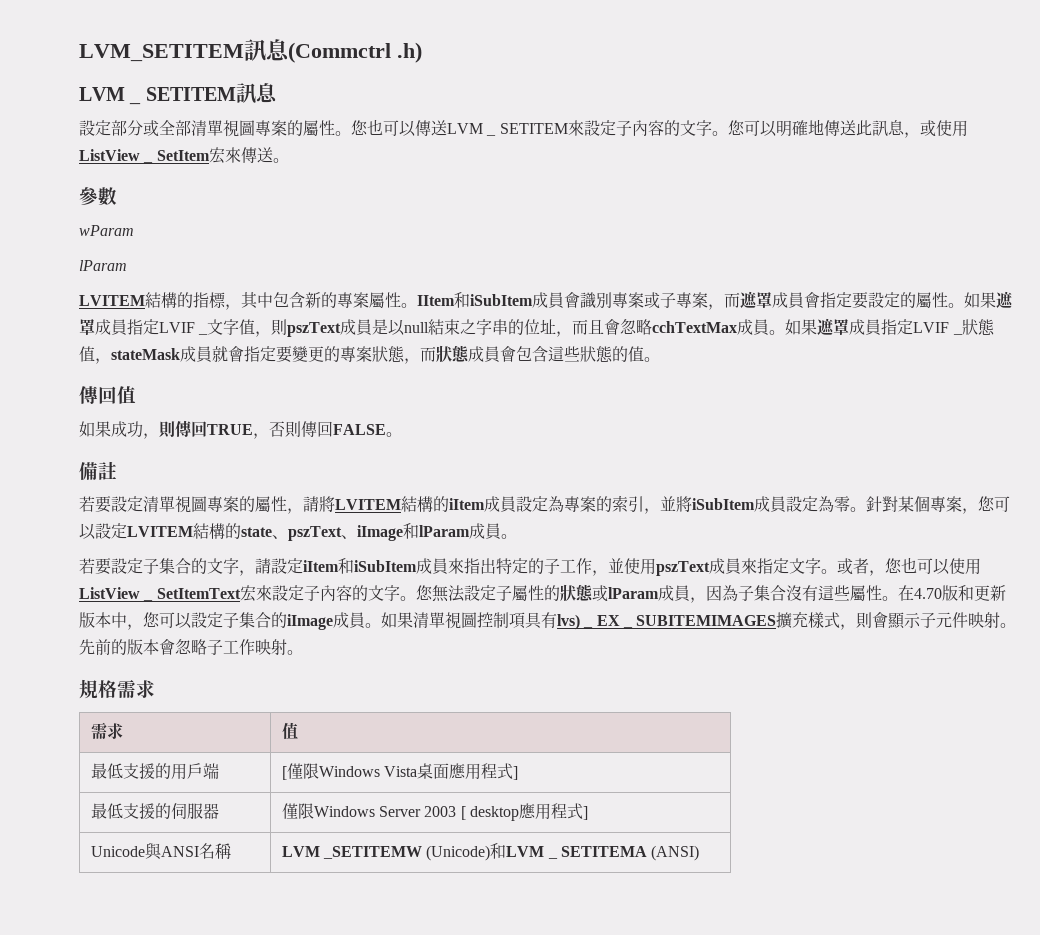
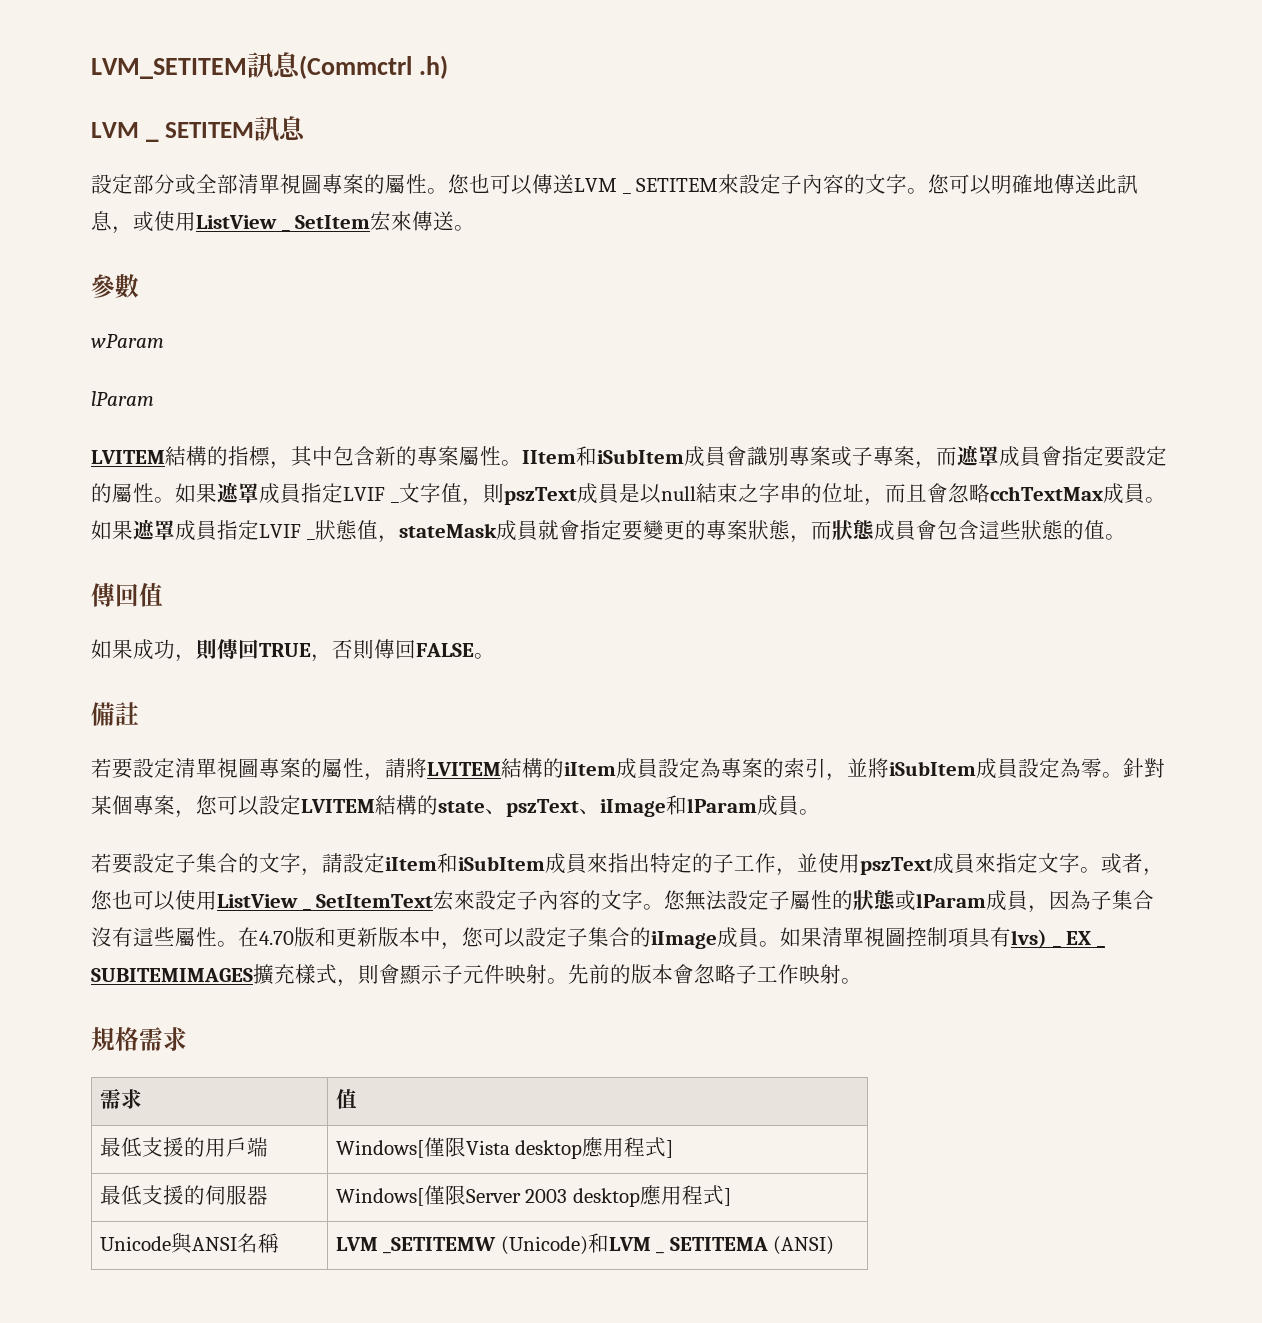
[281,763,450,780] [僅限Windows Vista桌面 -> [335,1137,583,1159] Windows[僅限Vista desktop
[281,803,375,819] 僅限Windows -> [335,1185,466,1206] Windows[僅限
[460,806,466,820] [ -> (568, 1196) none

